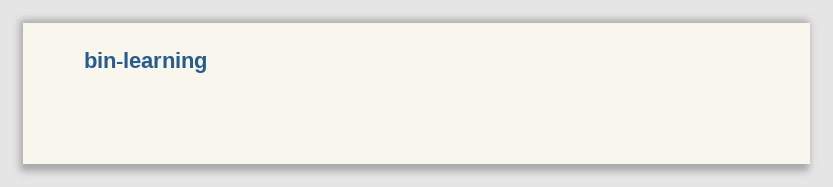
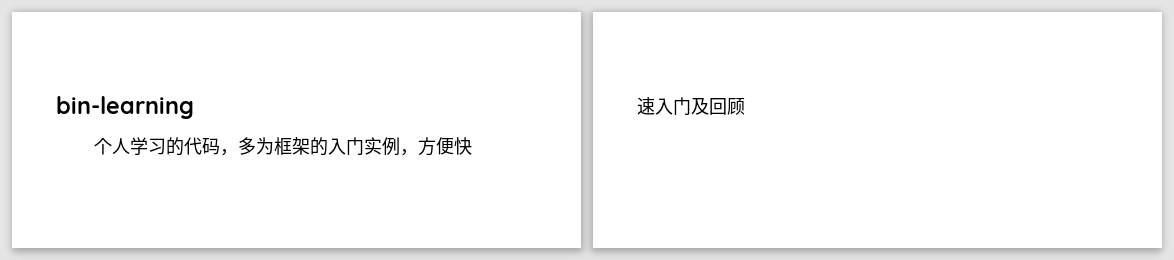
(207, 62) none -> [94,137,473,156] [637,97,745,115] // 个人学习的代码，多为框架的入门实例，方便快速入门及回顾

